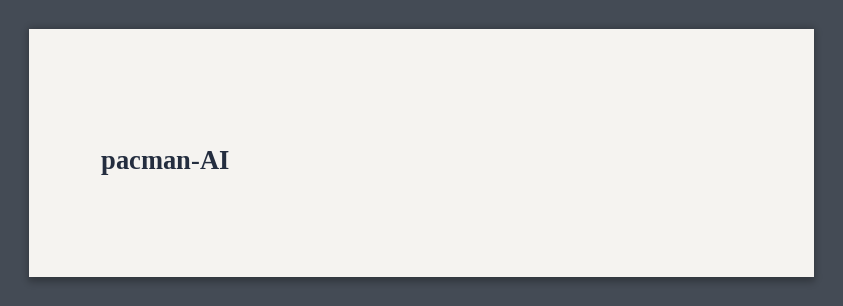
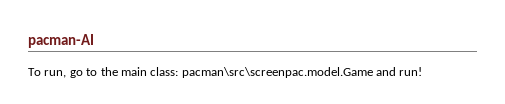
(229, 163) none -> [28,67,423,78] // To run, go to the main class: pacman\src\screenpac.model.Game and run!

